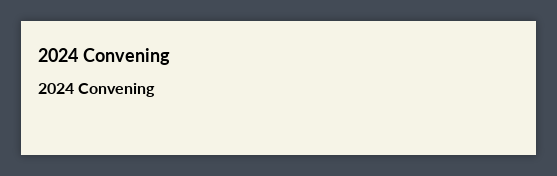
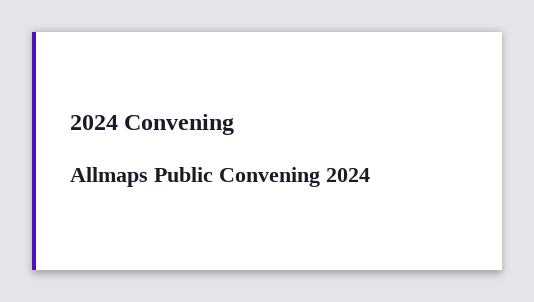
[38,83,156,97] 2024 Convening -> [70,167,370,187] Allmaps Public Convening 2024

